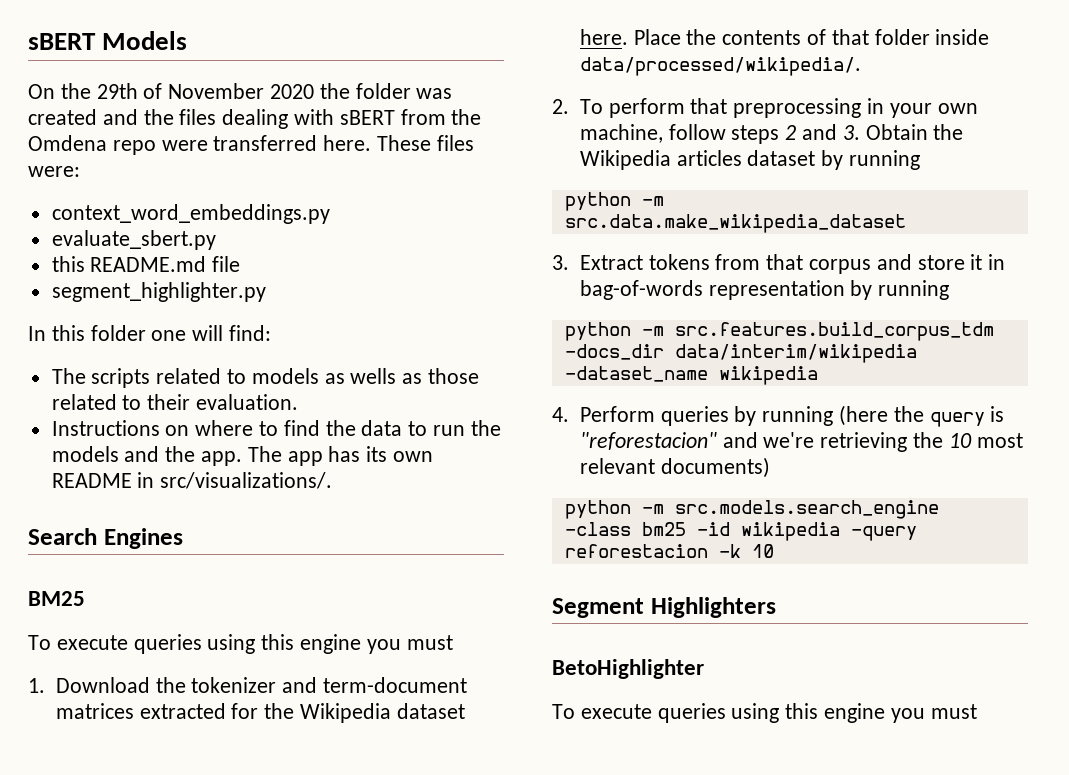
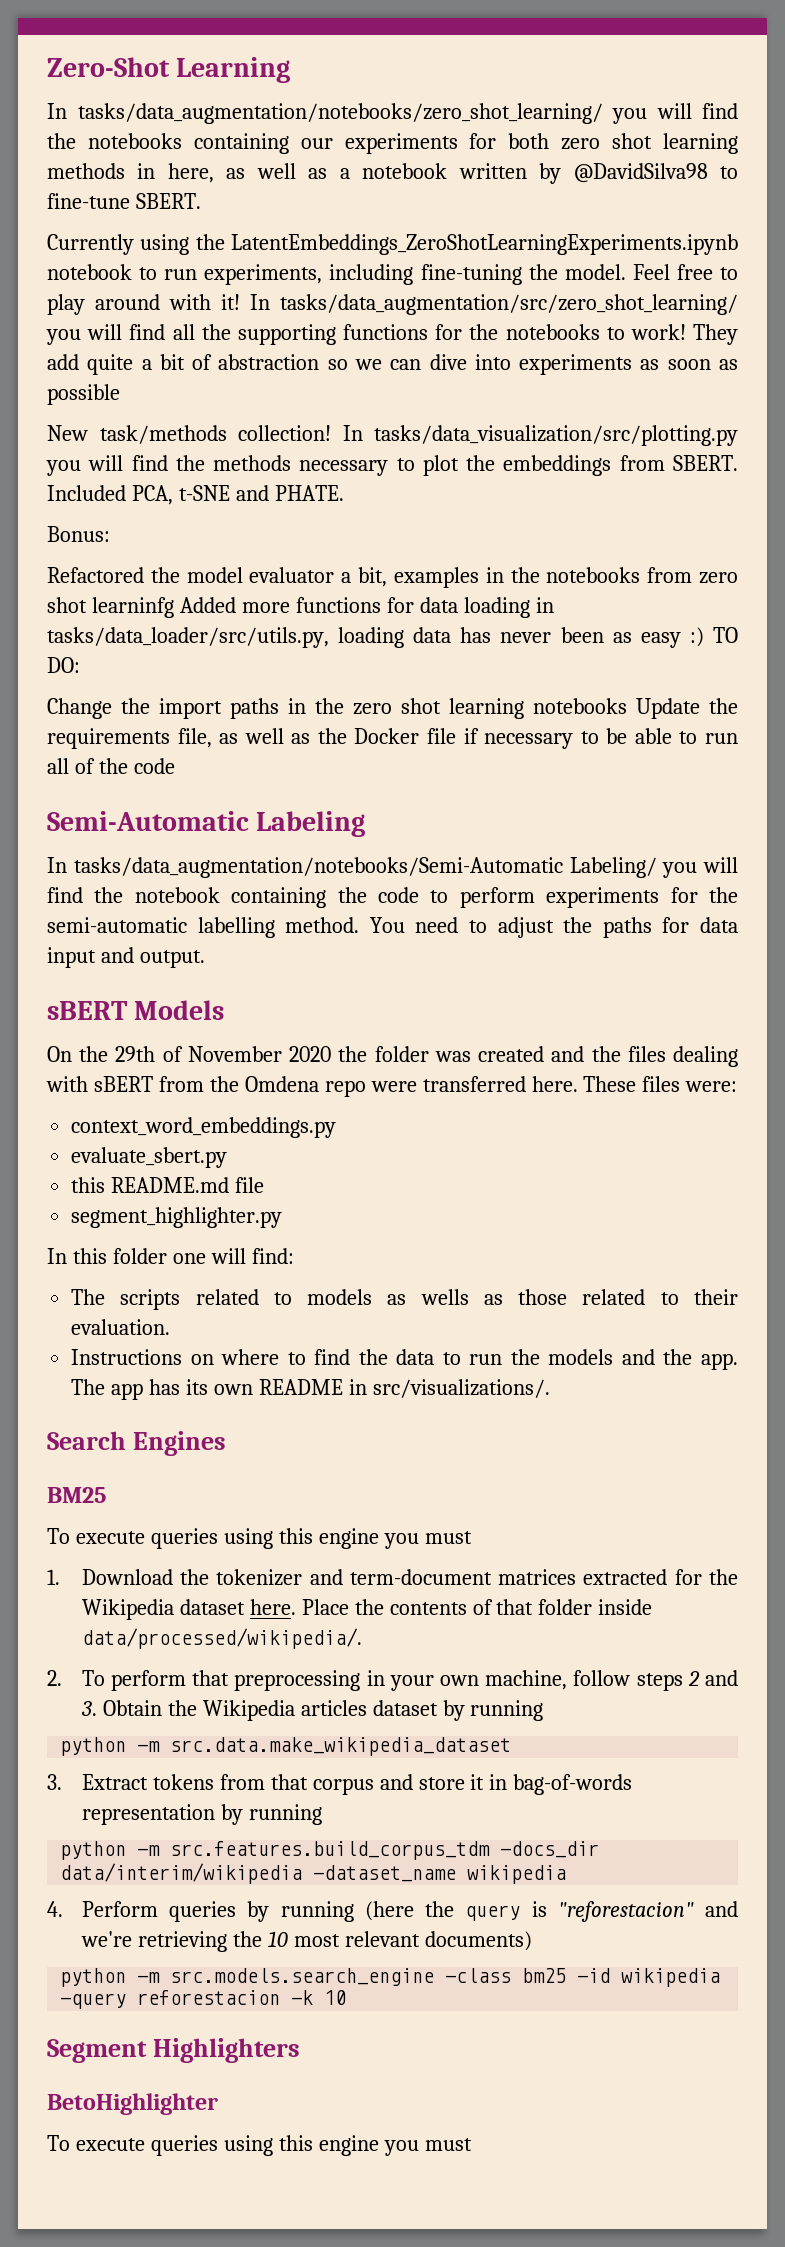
(28, 41) none -> [47,57,291,83] [47,103,738,124] [47,133,739,154] [47,163,738,184] [47,193,201,209] [47,234,738,255] [47,264,739,285] [47,294,738,315] [46,324,738,345] [47,354,739,375] [47,384,120,405] [47,425,738,446] [46,455,738,476] [47,485,344,505] [47,526,110,542] [47,567,738,588] [47,597,554,618] [47,627,738,648] [47,657,80,673] [47,698,738,719] [47,728,738,749] [47,758,175,774] [47,811,366,837] [47,857,738,878] [47,887,738,908] [47,917,739,938] [47,947,205,968] Zero-Shot Learning // In tasks/data_augmentation/notebooks/zero_shot_learning/ you will find the notebooks containing our experiments for both zero shot learning methods in here, as well as a notebook written by @DavidSilva98 to fine-tune SBERT. // Currently using the LatentEmbeddings_ZeroShotLearningExperiments.ipynb notebook to run experiments, including fine-tuning the model. Feel free to play around with it! In tasks/data_augmentation/src/zero_shot_learning/ you will find all the supporting functions for the notebooks to work! They add quite a bit of abstraction so we can dive into experiments as soon as possible // New task/methods collection! In tasks/data_visualization/src/plotting.py you will find the methods necessary to plot the embeddings from SBERT. Included PCA, t-SNE and PHATE. // Bonus: // Refactored the model evaluator a bit, examples in the notebooks from zero shot learninfg Added more functions for data loading in tasks/data_loader/src/utils.py, loading data has never been as easy :) TO DO: // Change the import paths in the zero shot learning notebooks Update the requirements file, as well as the Docker file if necessary to be able to run all of the code // Semi-Automatic Labeling // In tasks/data_augmentation/notebooks/Semi-Automatic Labeling/ you will find the notebook containing the code to perform experiments for the semi-automatic labelling method. You need to adjust the paths for data input and output. //

